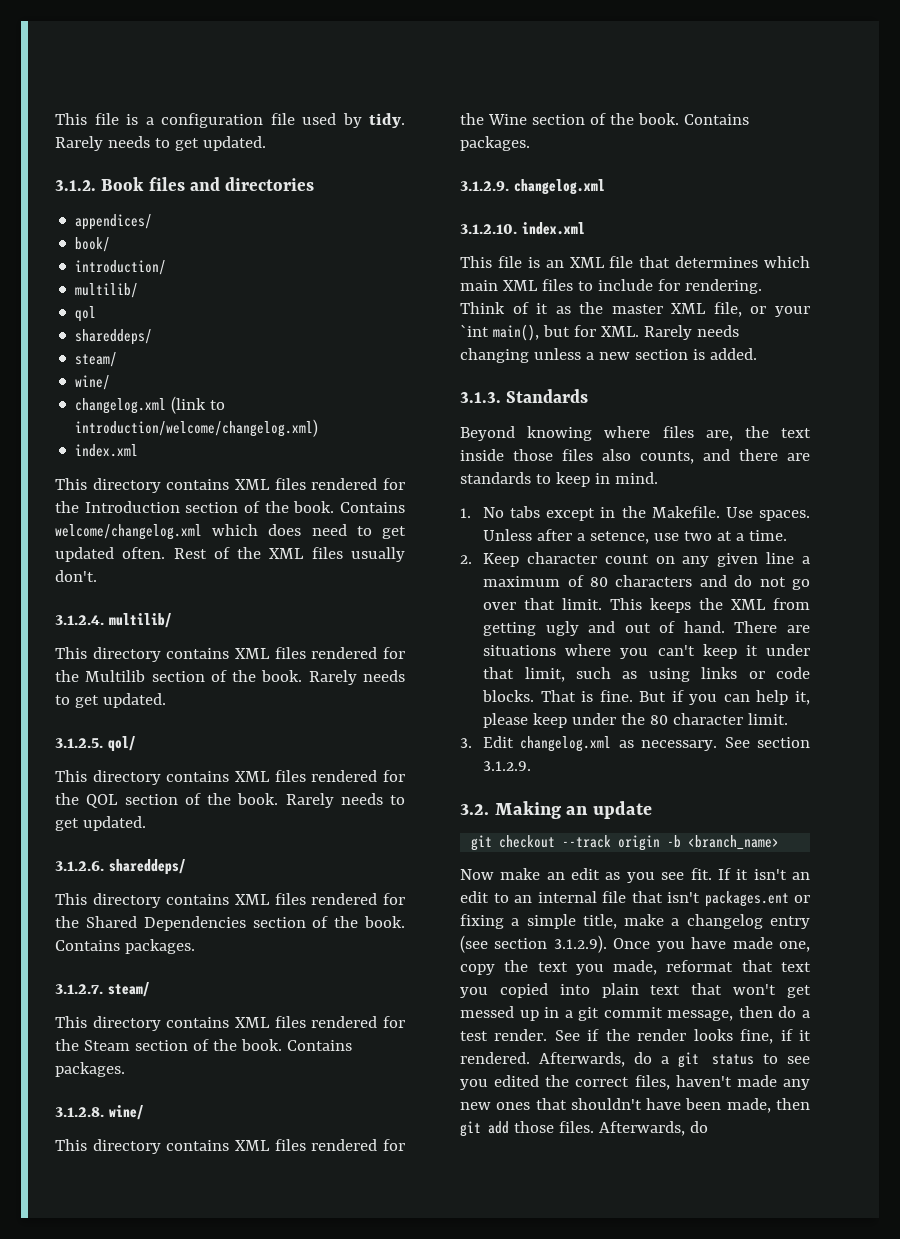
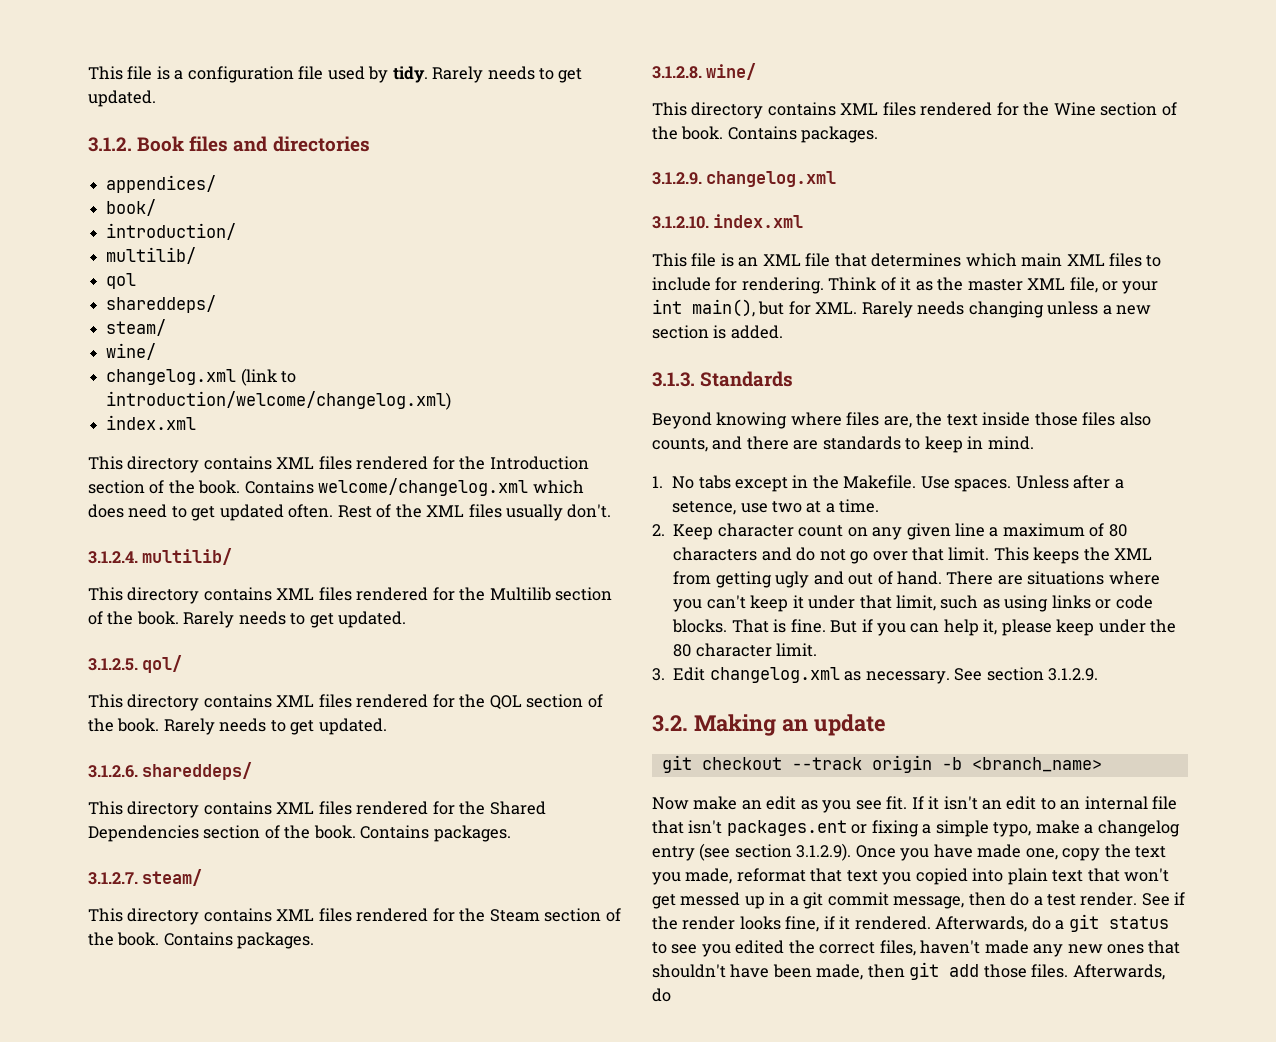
[460,324,489,337] `int -> [652,299,682,314] int
[582,914,617,929] title, -> [993,822,1032,837] typo,

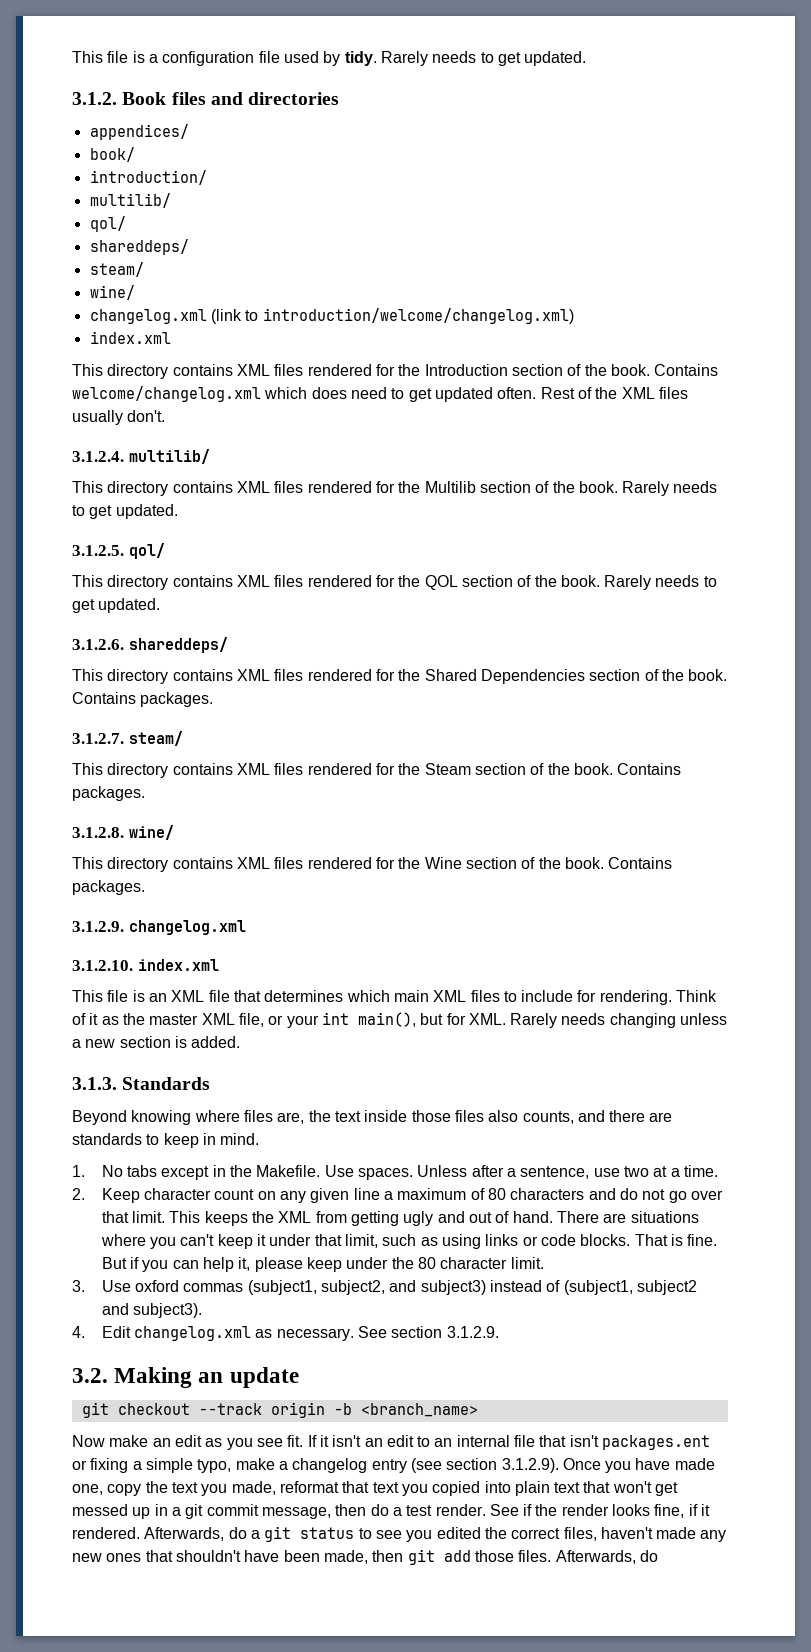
[106,273,137,289] qol -> [89,216,126,232] qol/
[672,501,737,515] setence, -> [520,1166,590,1179] sentence,
(665, 674) none -> [101,1280,697,1295] [101,1303,203,1318] [72,1326,85,1338] Use oxford commas (subject1, subject2, and subject3) instead of (subject1, subject2 and subject3). // 4.

